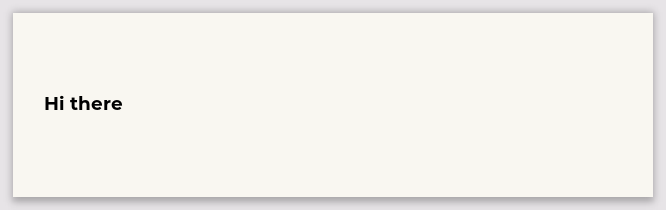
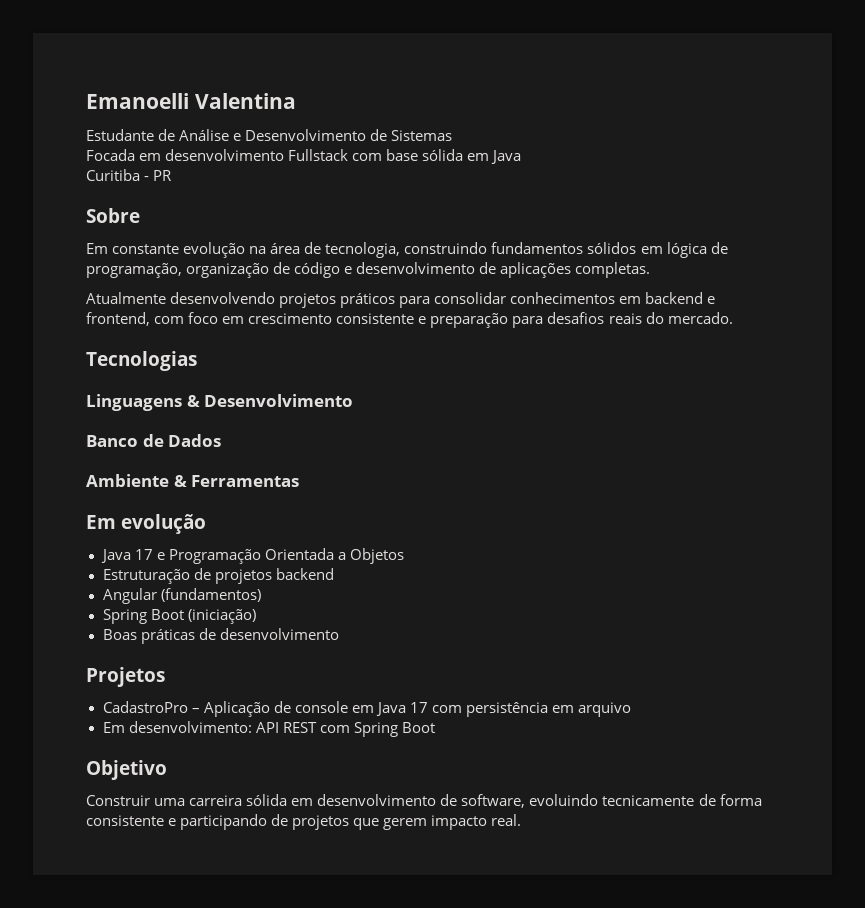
[44,95,123,110] Hi there -> [86,93,296,109] [86,129,453,141] [86,149,522,164] [86,169,173,181] [86,208,140,223] [86,242,728,258] [86,262,651,278] [86,292,716,308] [86,312,733,328] [86,351,197,371] [86,394,354,411] [86,434,222,447] [86,474,300,487] [86,514,207,534] [100,548,404,564] [102,568,334,584] [102,588,261,604] [102,609,256,624] [102,628,339,644] [86,667,165,687] [102,701,632,717] [102,721,435,737] [86,760,167,780] [86,794,762,808] [86,814,522,830] Emanoelli Valentina // Estudante de Análise e Desenvolvimento de Sistemas // Focada em desenvolvimento Fullstack com base sólida em Java // Curitiba - PR // Sobre // Em constante evolução na área de tecnologia, construindo fundamentos sólidos em lógica de programação, organização de código e desenvolvimento de aplicações completas. // Atualmente desenvolvendo projetos práticos para consolidar conhecimentos em backend e frontend, com foco em crescimento consistente e preparação para desafios reais do mercado. // Tecnologias // Linguagens & Desenvolvimento // Banco de Dados // Ambiente & Ferramentas // Em evolução // Java 17 e Programação Orientada a Objetos // Estruturação de projetos backend // Angular (fundamentos) // Spring Boot (iniciação) // Boas práticas de desenvolvimento // Projetos // CadastroPro – Aplicação de console em Java 17 com persistência em arquivo // Em desenvolvimento: API REST com Spring Boot // Objetivo // Construir uma carreira sólida em desenvolvimento de software, evoluindo tecnicamente de forma consistente e participando de projetos que gerem impacto real.

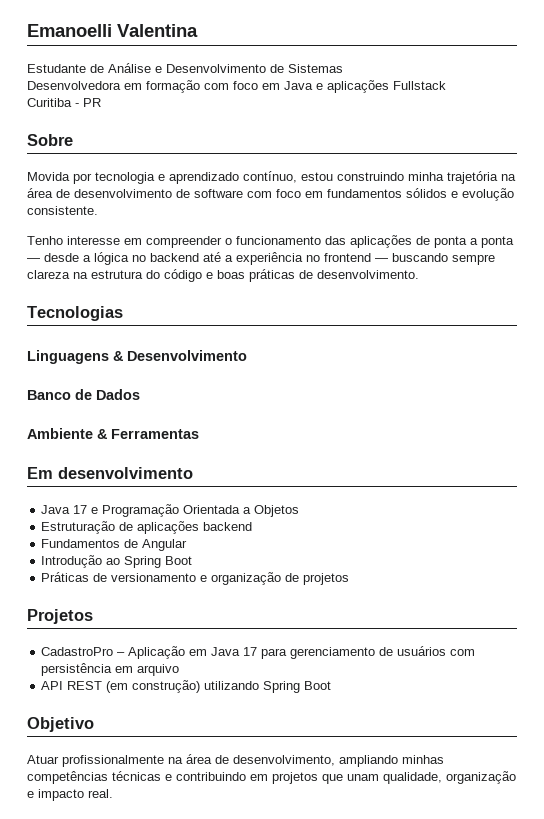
[86,149,522,164] Focada em desenvolvimento Fullstack com base sólida em Java -> [27,80,446,93] Desenvolvedora em formação com foco em Java e aplicações Fullstack
[86,242,728,258] [86,262,651,278] [86,292,716,308] [86,312,733,328] Em constante evolução na área de tecnologia, construindo fundamentos sólidos em lógica de programação, organização de código e desenvolvimento de aplicações completas. // Atualmente desenvolvendo projetos práticos para consolidar conhecimentos em backend e frontend, com foco em crescimento consistente e preparação para desafios reais do mercado. -> [27,171,516,184] [27,188,514,201] [27,206,98,215] [27,235,514,248] [27,252,495,265] [27,269,419,282] Movida por tecnologia e aprendizado contínuo, estou construindo minha trajetória na área de desenvolvimento de software com foco em fundamentos sólidos e evolução consistente. // Tenho interesse em compreender o funcionamento das aplicações de ponta a ponta — desde a lógica no backend até a experiência no frontend — buscando sempre clareza na estrutura do código e boas práticas de desenvolvimento.
[121,514,207,534] evolução -> [58,467,193,479] desenvolvimento
[214,569,272,584] projetos -> [137,521,200,534] aplicações
(334, 574) none -> [41,539,139,548] Fundamentos de
[160,588,261,602] [102,609,256,624] [102,628,339,644] (fundamentos) // Spring Boot (iniciação) // Boas práticas de desenvolvimento -> [41,555,193,568] [41,572,350,585] // Introdução ao Spring Boot // Práticas de versionamento e organização de projetos
[273,701,348,713] de console -> (186, 652) none
(428, 707) none -> [261,646,447,659] para gerenciamento de usuários
[102,721,435,737] [86,760,167,780] [86,794,762,808] [86,814,428,830] Em desenvolvimento: API REST com Spring Boot // Objetivo // Construir uma carreira sólida em desenvolvimento de software, evoluindo tecnicamente de forma consistente e participando de projetos que gerem -> [41,680,332,693] [27,717,94,732] [27,754,444,767] [27,771,516,784] [27,791,34,798] API REST (em construção) utilizando Spring Boot // Objetivo // Atuar profissionalmente na área de desenvolvimento, ampliando minhas competências técnicas e contribuindo em projetos que unam qualidade, organização e

